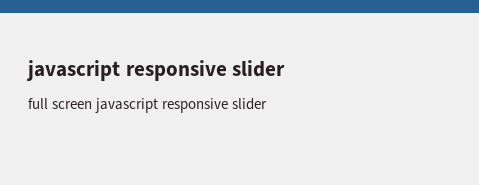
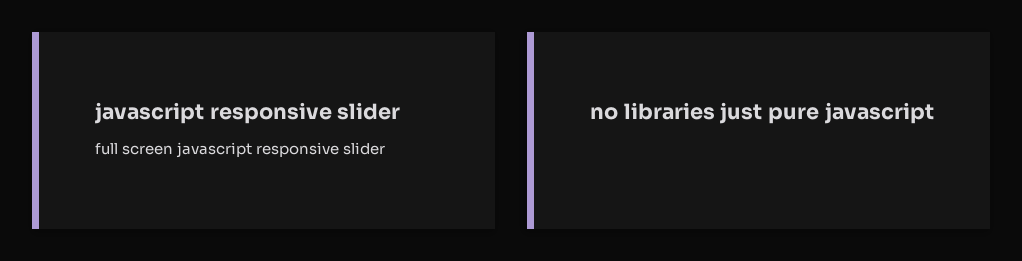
(268, 104) none -> [590,102,934,124] // no libraries just pure javascript

